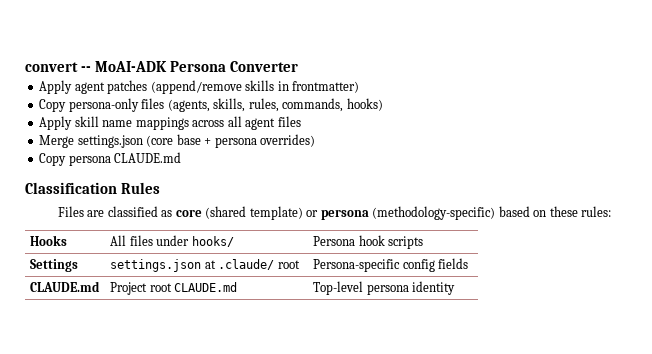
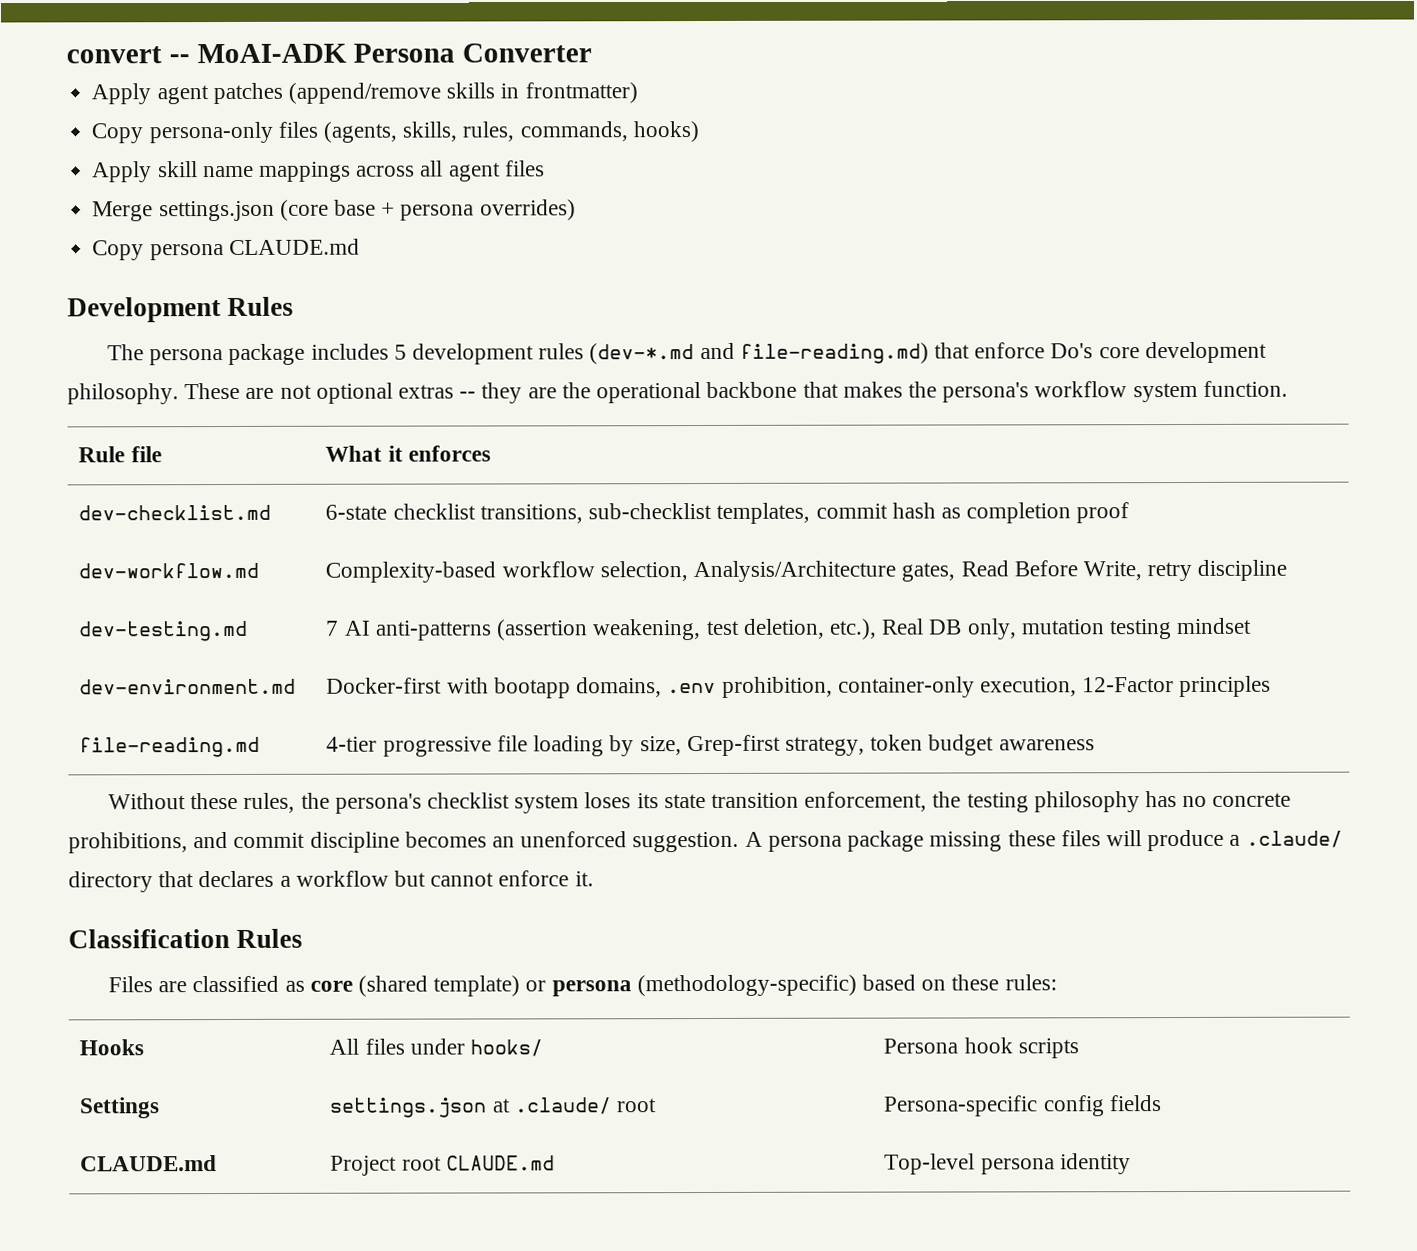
(182, 157) none -> [67,296,295,323] [106,341,1267,366] [67,380,1288,405] [78,446,162,463] [325,445,491,462] [78,504,272,521] [325,502,1130,524] [78,562,260,579] [325,559,1288,583] [78,620,249,642] [325,617,1253,641] [79,678,297,695] [326,675,1272,699] [79,736,261,758] [326,734,1095,757] [107,791,1292,814] [68,829,1343,854] [68,870,594,893] // Development Rules // The persona package includes 5 development rules (dev-*.md and file-reading.md) that enforce Do's core development philosophy. These are not optional extras -- they are the operational backbone that makes the persona's workflow system function. // Rule file | What it enforces // dev-checklist.md | 6-state checklist transitions, sub-checklist templates, commit hash as completion proof // dev-workflow.md | Complexity-based workflow selection, Analysis/Architecture gates, Read Before Write, retry discipline // dev-testing.md | 7 AI anti-patterns (assertion weakening, test deletion, etc.), Real DB only, mutation testing mindset // dev-environment.md | Docker-first with bootapp domains, .env prohibition, container-only execution, 12-Factor principles // file-reading.md | 4-tier progressive file loading by size, Grep-first strategy, token budget awareness // Without these rules, the persona's checklist system loses its state transition enforcement, the testing philosophy has no concrete prohibitions, and commit discipline becomes an unenforced suggestion. A persona package missing these files will produce a .claude/ directory that declares a workflow but cannot enforce it.

